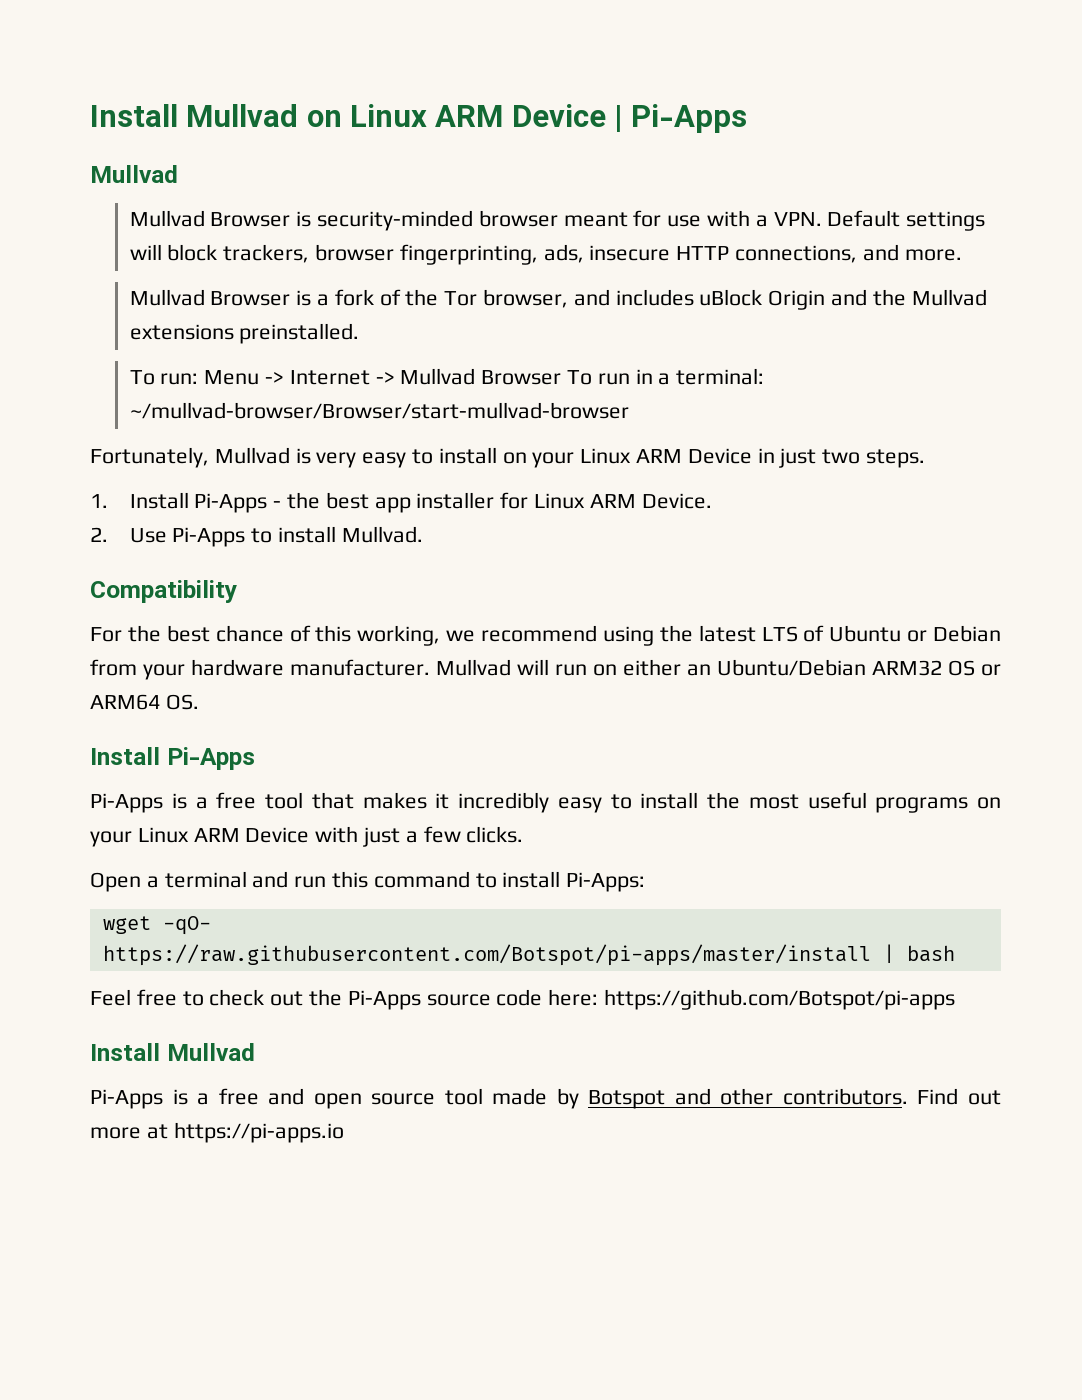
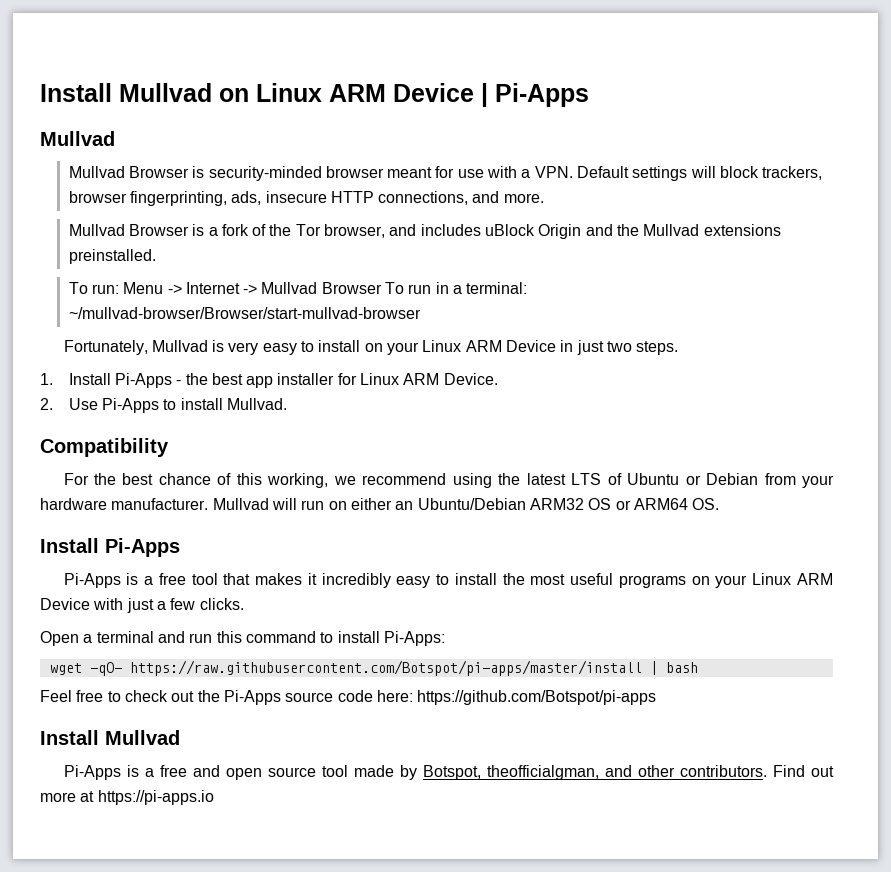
[588,1090,666,1109] Botspot -> [422,765,599,780] Botspot, theofficialgman,

